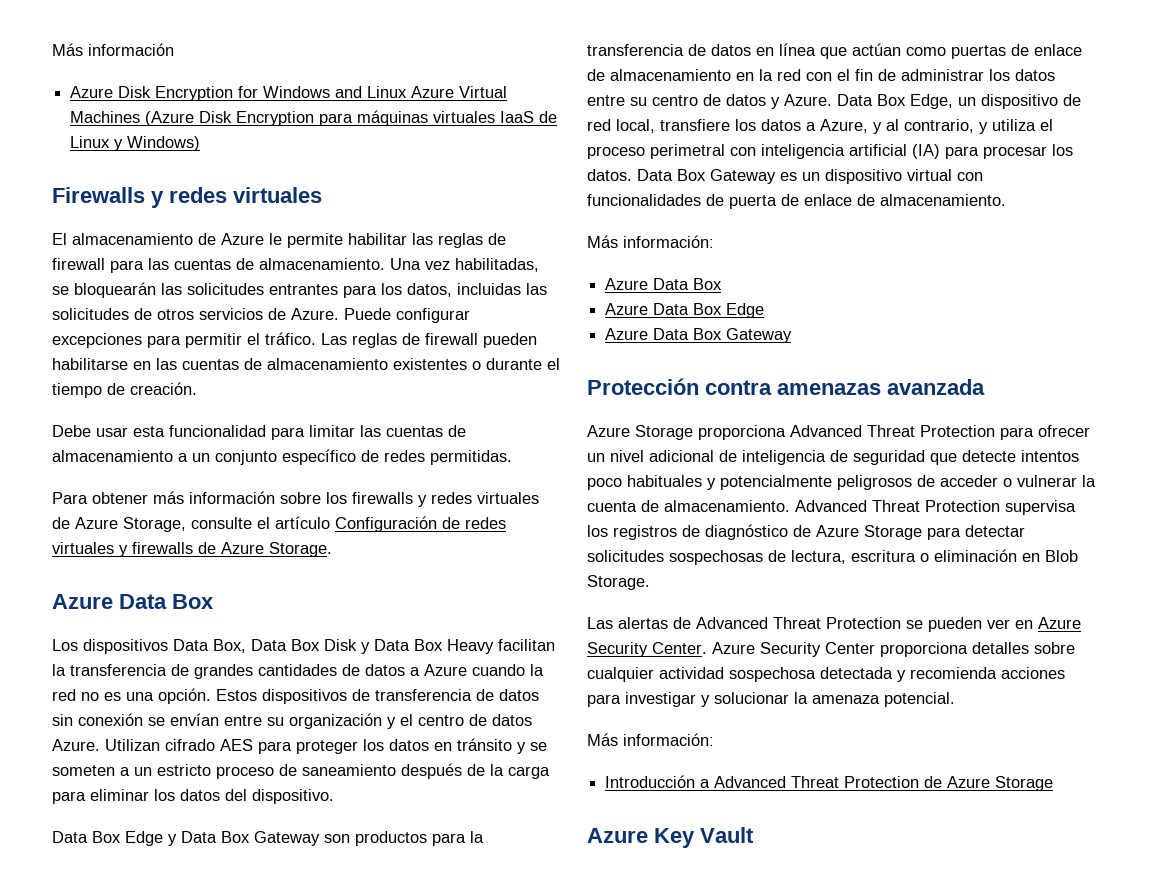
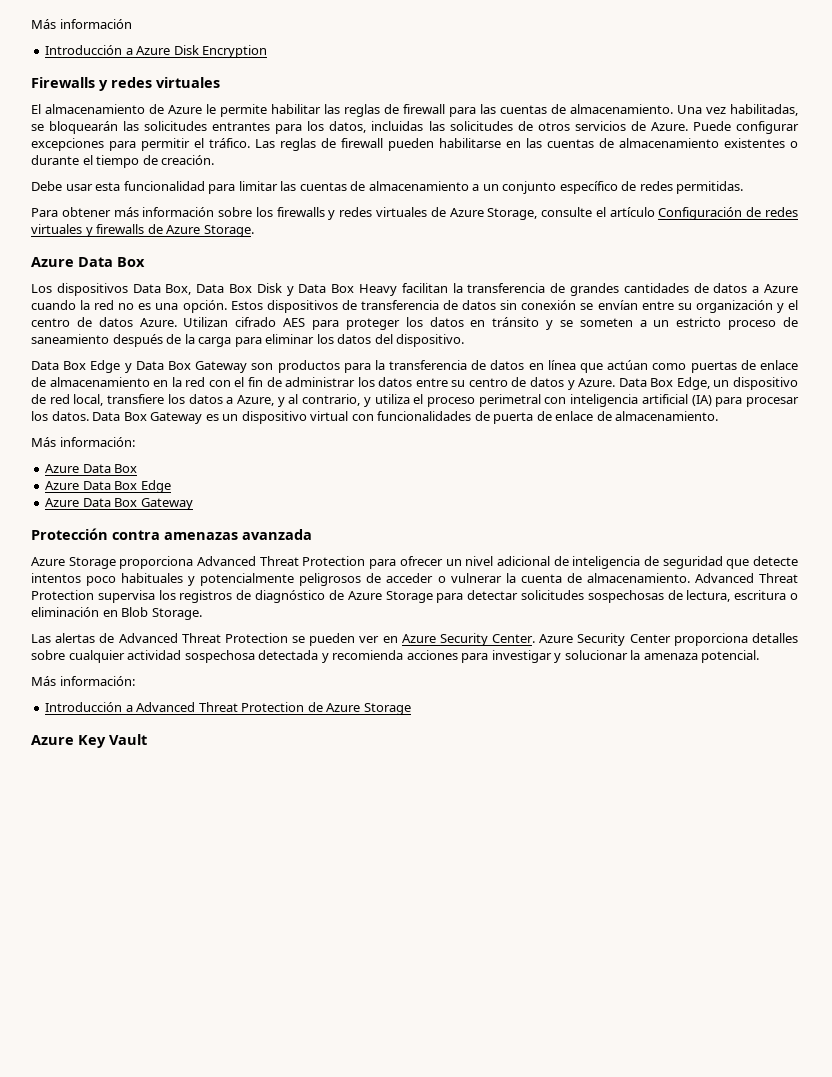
(174, 49) none -> [45,45,133,55] Introducción a
[238,86,508,98] [70,110,558,126] [70,136,201,151] for Windows and Linux Azure Virtual Machines (Azure Disk Encryption para máquinas virtuales IaaS de Linux y Windows) -> (268, 51) none

